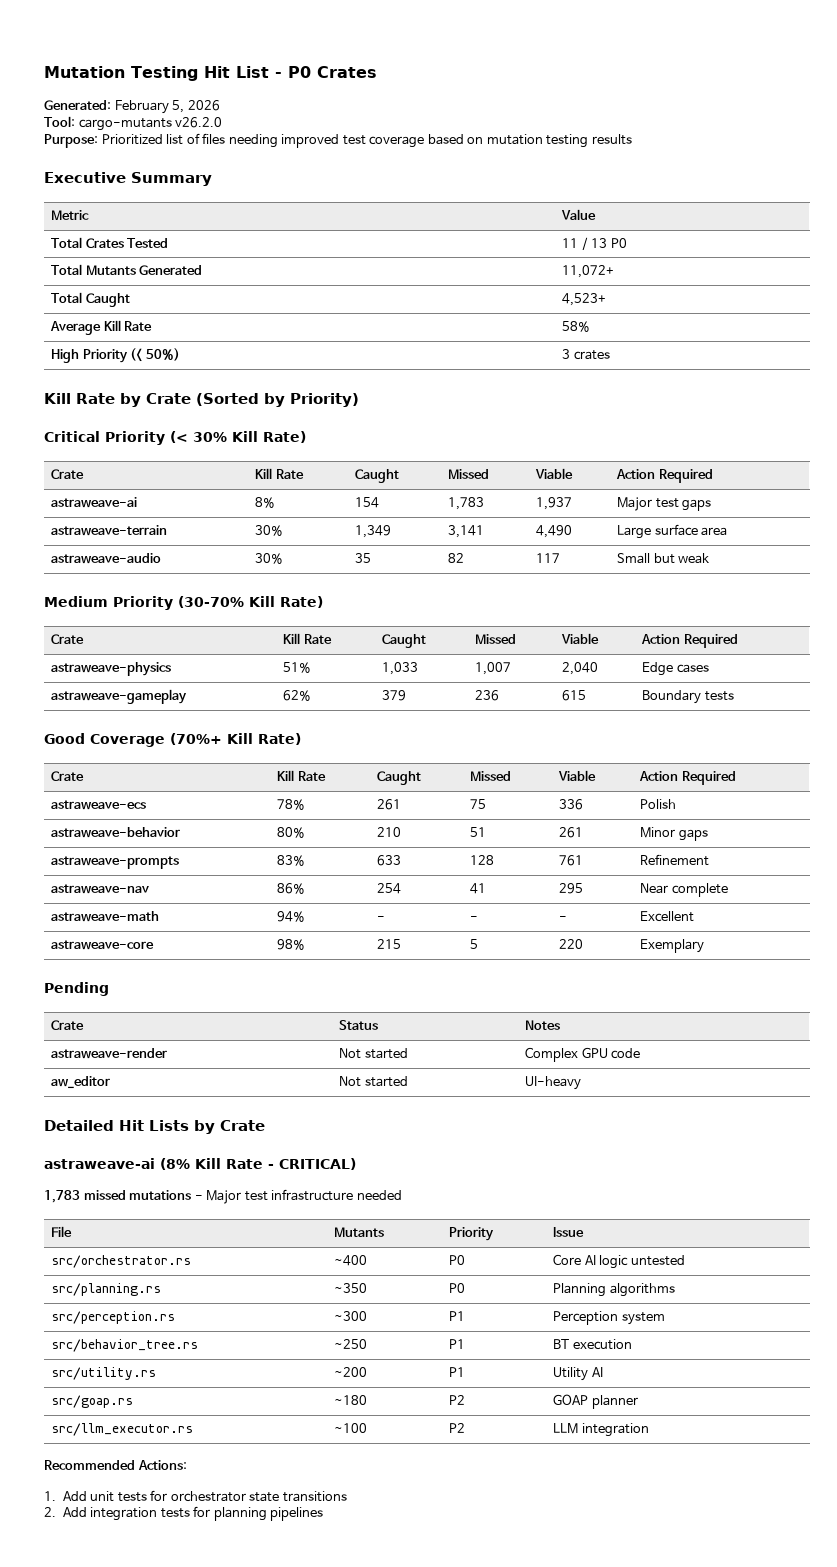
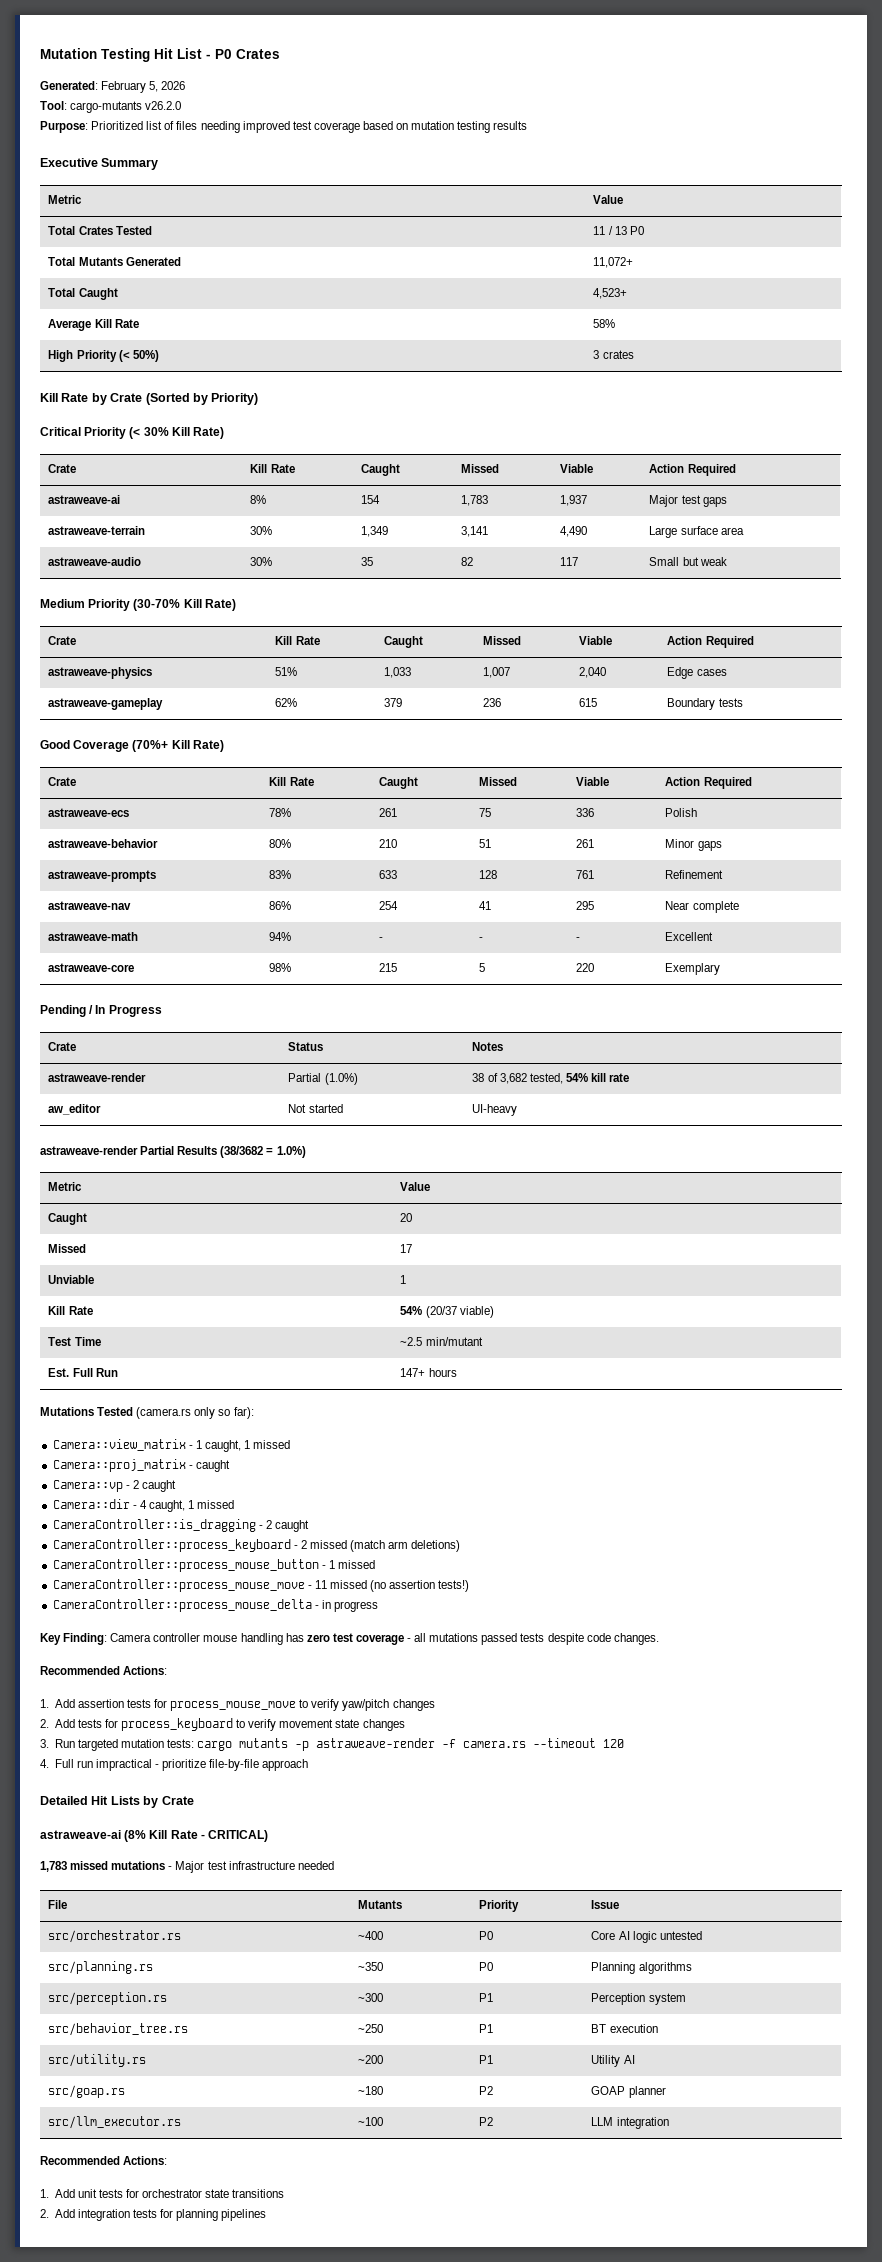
(109, 989) none -> [89,1005,162,1017] / In Progress
[339,1048,408,1059] [525,1047,641,1062] [51,1076,111,1089] [339,1076,408,1087] [525,1076,582,1090] Not started | Complex GPU code // aw_editor | Not started | UI-heavy -> [288,1073,358,1085] [472,1073,630,1084] [48,1104,102,1115] [288,1104,343,1113] [472,1104,518,1116] [40,1146,306,1158] [48,1182,83,1191] [400,1182,431,1191] [48,1213,88,1225] [400,1213,413,1222] [48,1244,87,1253] [400,1244,413,1253] [48,1275,95,1284] [400,1275,407,1284] [48,1306,93,1315] [400,1306,494,1318] [48,1337,101,1346] [400,1337,483,1346] [48,1368,118,1377] [400,1368,457,1377] [40,1407,254,1419] [52,1439,291,1452] [52,1459,230,1472] [52,1480,176,1492] [52,1499,235,1512] [52,1519,309,1532] [52,1539,461,1552] [52,1559,375,1572] [52,1579,470,1592] [52,1599,378,1612] [40,1633,659,1645] [40,1666,168,1675] [40,1699,435,1711] [40,1718,405,1731] [40,1738,625,1751] [40,1759,309,1771] Partial (1.0%) | 38 of 3,682 tested, 54% kill rate // aw_editor | Not started | UI-heavy // astraweave-render Partial Results (38/3682 = 1.0%) // Metric | Value // Caught | 20 // Missed | 17 // Unviable | 1 // Kill Rate | 54% (20/37 viable) // Test Time | ~2.5 min/mutant // Est. Full Run | 147+ hours // Mutations Tested (camera.rs only so far): // Camera::view_matrix - 1 caught, 1 missed // Camera::proj_matrix - caught // Camera::vp - 2 caught // Camera::dir - 4 caught, 1 missed // CameraController::is_dragging - 2 caught // CameraController::process_keyboard - 2 missed (match arm deletions) // CameraController::process_mouse_button - 1 missed // CameraController::process_mouse_move - 11 missed (no assertion tests!) // CameraController::process_mouse_delta - in progress // Key Finding: Camera controller mouse handling has zero test coverage - all mutations passed tests despite code changes. // Recommended Actions: // 1. Add assertion tests for process_mouse_move to verify yaw/pitch changes // 2. Add tests for process_keyboard to verify movement state changes // 3. Run targeted mutation tests: cargo mutants -p astraweave-render -f camera.rs --timeout 120 // 4. Full run impractical - prioritize file-by-file approach

